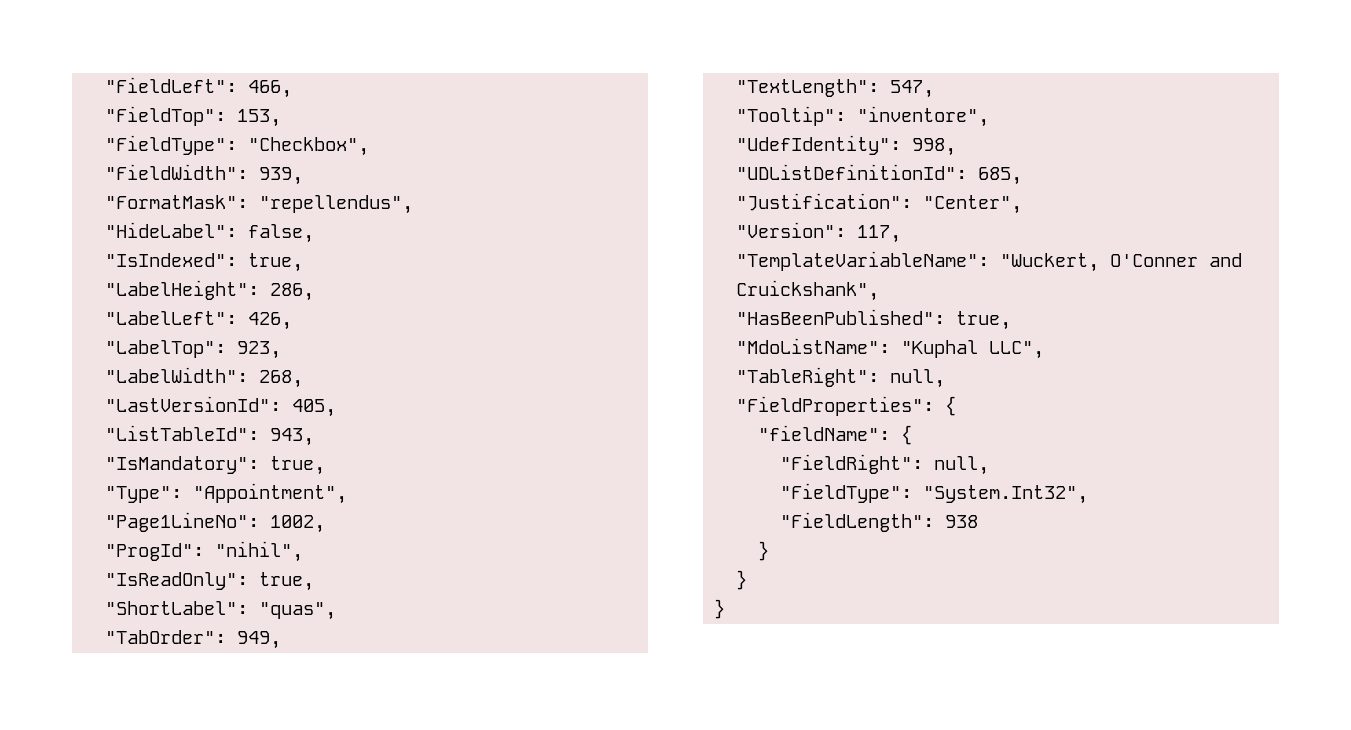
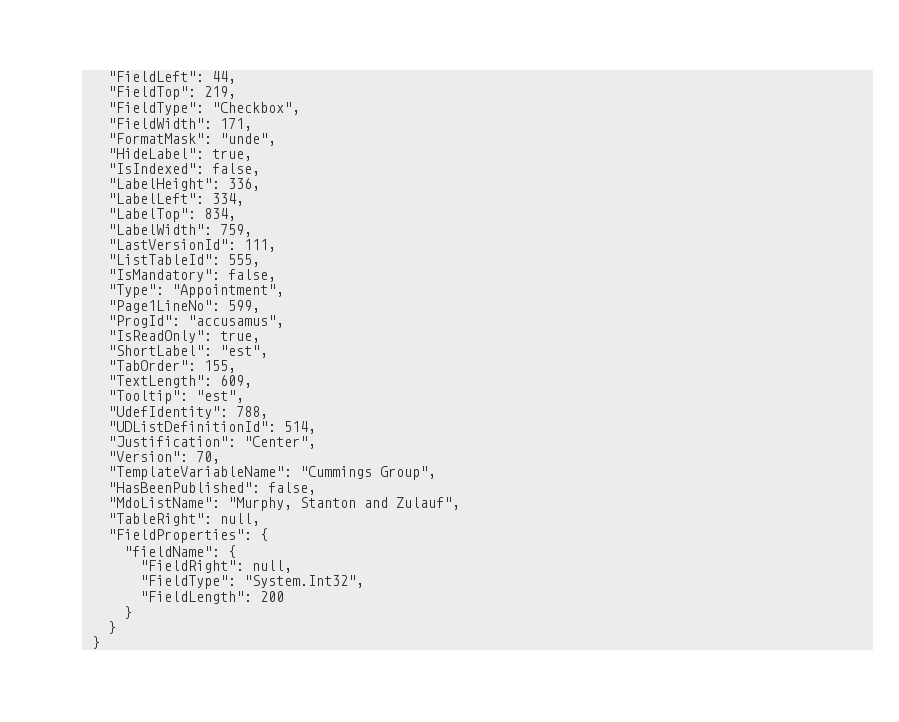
[248,80,293,98] 466, -> [211,71,236,84] 44,
[237,109,282,127] 153, -> [203,86,236,99] 219,
[259,167,304,185] 939, -> [219,118,252,131] 171,
[259,195,414,214] "repellendus", -> [219,133,276,146] "unde",
[248,224,315,243] [105,253,304,272] false, // "IsIndexed": true, -> [211,149,252,161] [107,163,260,176] true, // "IsIndexed": false,
[270,283,315,301] 286, -> [227,178,260,191] 336,
[248,312,293,330] 426, -> [211,193,244,206] 334,
[237,341,282,359] 923, -> [203,208,236,221] 834,
[259,370,304,388] 268, -> [219,224,252,237] 759,
[292,399,337,417] 405, -> [243,239,276,252] 111,
[270,428,315,446] 943, -> [227,254,260,267] 555,
[270,456,326,475] true, -> [227,269,276,282] false,
[270,515,326,533] 1002, -> [227,300,260,313] 599,
[215,541,304,562] "nihil", -> [187,315,284,328] "accusamus",
[259,602,337,620] "quas", -> [219,345,268,358] "est",
[237,631,282,649] 949, -> [203,360,236,373] 155,
[890,80,935,98] 547, -> [219,375,252,388] 609,
[857,106,990,127] "inventore", -> [195,390,244,403] "est",
[912,138,957,156] 998, -> [235,406,268,419] 788,
[978,167,1023,185] 685, -> [283,421,316,434] 514,
[857,225,902,243] 117, -> [195,451,220,464] 70,
[1000,253,1243,272] [736,280,880,301] "Wuckert, O'Conner and Cruickshank", -> [299,466,436,480] "Cummings Group",
[956,311,1012,330] true, -> [267,482,316,495] false,
[901,340,1045,359] "Kuphal LLC", -> [227,497,460,511] "Murphy, Stanton and Zulauf",
[945,515,979,528] 938 -> [259,591,284,602] 200

